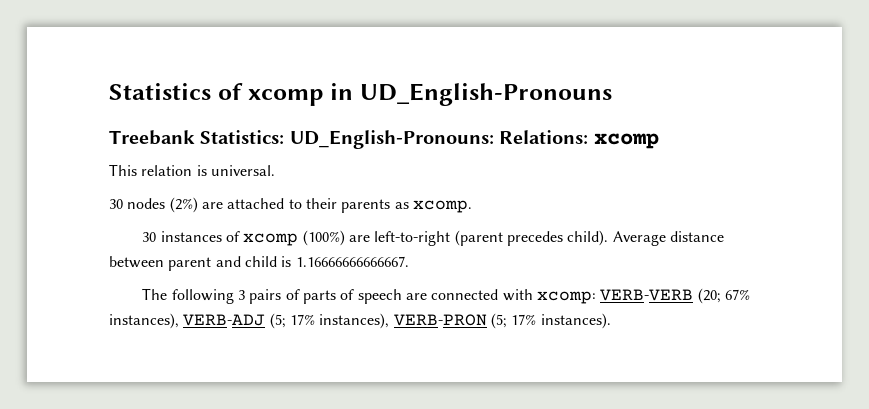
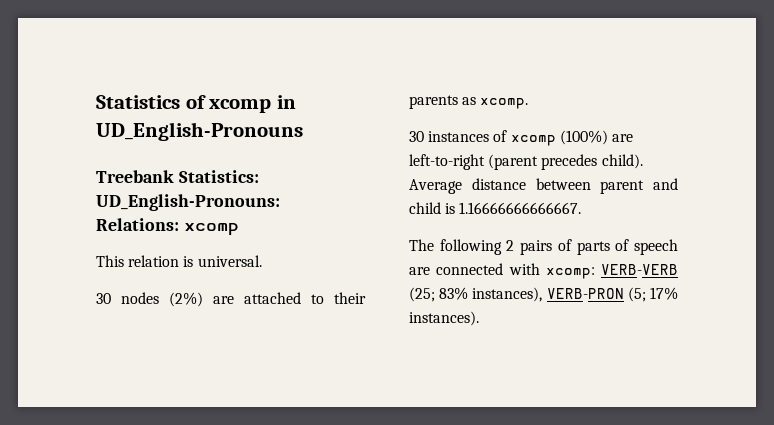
[237,290,245,300] 3 -> [506,240,515,251] 2
[697,288,750,304] [109,313,315,329] (20; 67% instances), VERB-ADJ (5; 17% -> [409,287,469,302] (25; 83%

